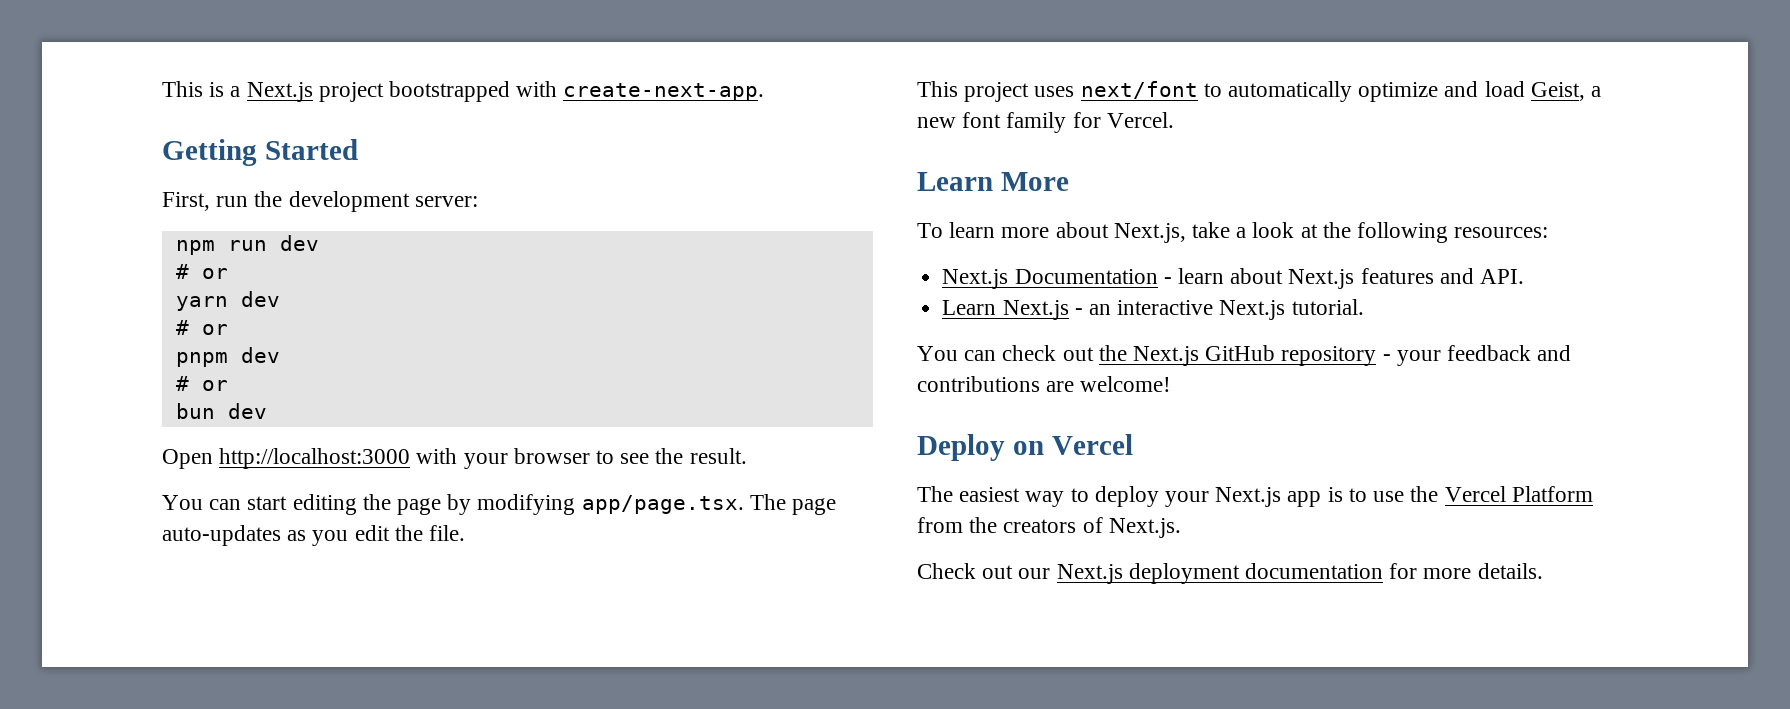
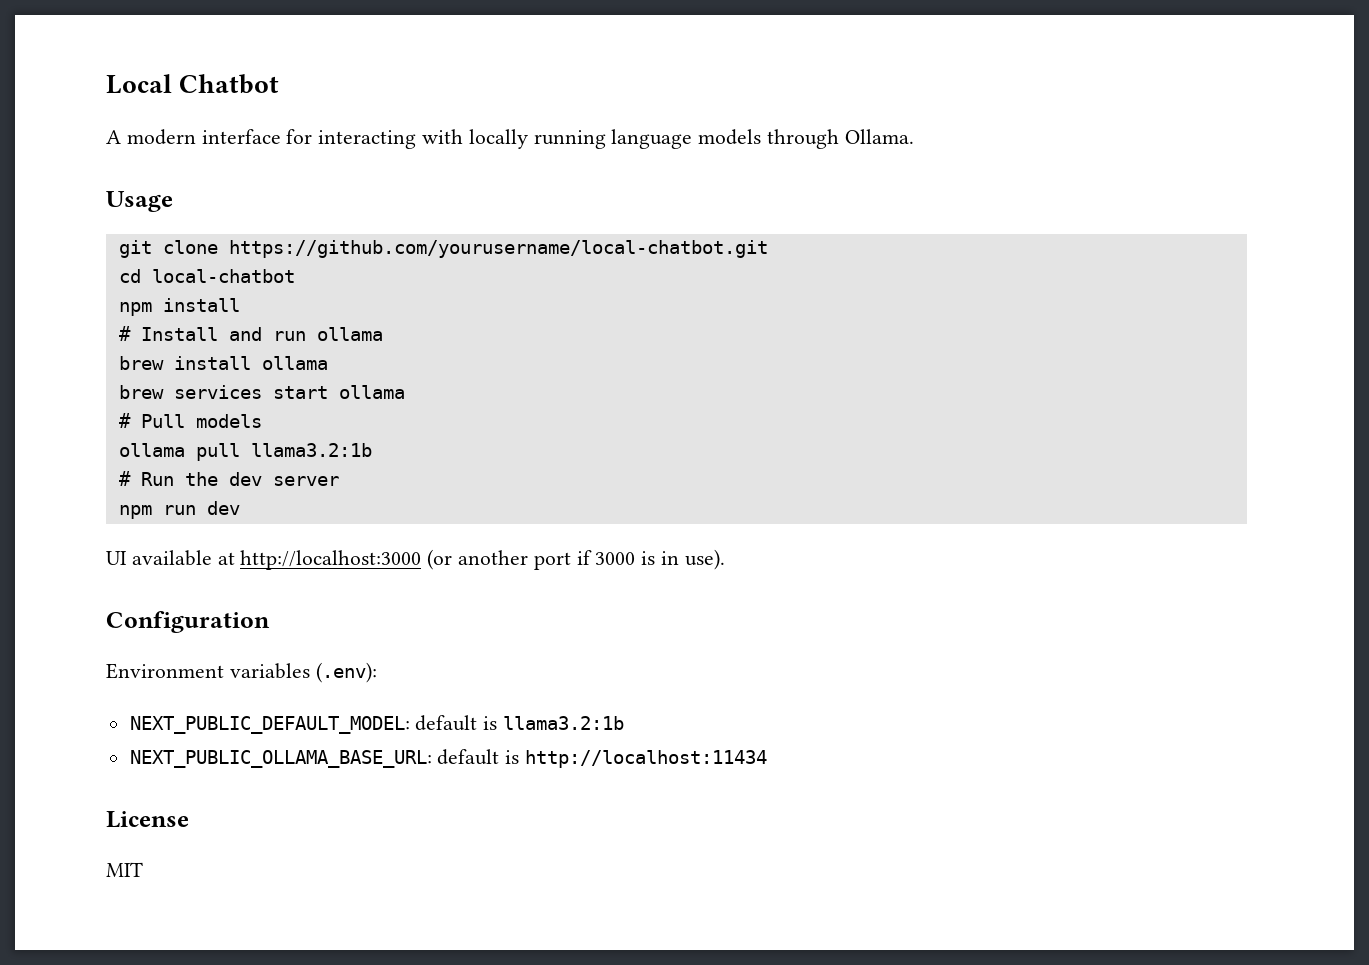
[162,81,765,102] [162,139,358,166] [162,191,478,212] [175,235,319,255] [175,264,228,279] [175,291,280,311] [175,320,228,335] [175,347,280,367] [175,376,228,391] [175,403,267,419] [162,448,747,469] [162,494,837,515] [162,525,466,546] [917,81,1602,102] [917,112,1174,133] [917,172,1069,191] [917,222,1549,243] [942,268,1524,289] [942,299,1364,320] [917,345,1572,366] [917,376,1172,392] [917,434,1133,461] [917,486,1593,507] [917,517,1181,538] [917,563,1543,584] This is a Next.js project bootstrapped with create-next-app. // Getting Started // First, run the development server: // npm run dev // # or // yarn dev // # or // pnpm dev // # or // bun dev // Open http://localhost:3000 with your browser to see the result. // You can start editing the page by modifying app/page.tsx. The page auto-updates as you edit the file. // This project uses next/font to automatically optimize and load Geist, a new font family for Vercel. // Learn More // To learn more about Next.js, take a look at the following resources: // Next.js Documentation - learn about Next.js features and API. // Learn Next.js - an interactive Next.js tutorial. // You can check out the Next.js GitHub repository - your feedback and contributions are welcome! // Deploy on Vercel // The easiest way to deploy your Next.js app is to use the Vercel Platform from the creators of Next.js. // Check out our Next.js deployment documentation for more details. -> [106,74,280,94] [106,129,914,149] [106,191,173,212] [118,240,768,258] [118,269,295,283] [118,298,240,316] [118,326,383,341] [118,356,328,370] [118,385,405,399] [118,413,262,428] [118,443,372,461] [118,471,339,486] [118,501,240,519] [106,549,725,570] [106,611,270,633] [106,662,377,683] [129,715,625,734] [129,749,768,768] [106,811,189,828] [106,862,143,877] Local Chatbot // A modern interface for interacting with locally running language models through Ollama. // Usage // git clone https://github.com/yourusername/local-chatbot.git // cd local-chatbot // npm install // # Install and run ollama // brew install ollama // brew services start ollama // # Pull models // ollama pull llama3.2:1b // # Run the dev server // npm run dev // UI available at http://localhost:3000 (or another port if 3000 is in use). // Configuration // Environment variables (.env): // NEXT_PUBLIC_DEFAULT_MODEL: default is llama3.2:1b // NEXT_PUBLIC_OLLAMA_BASE_URL: default is http://localhost:11434 // License // MIT

